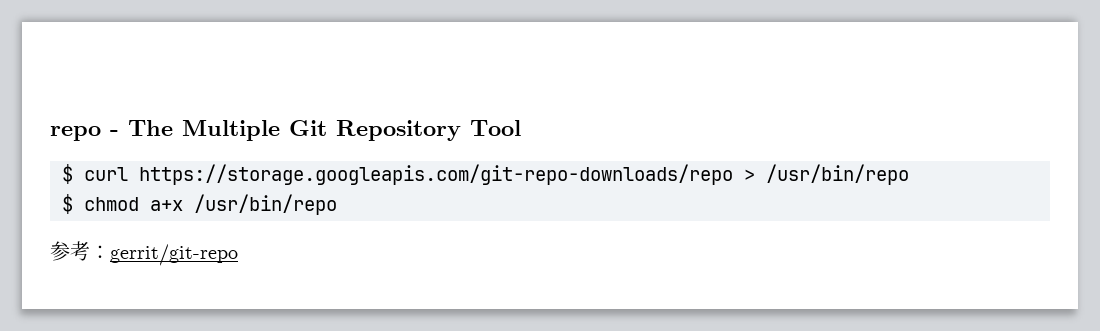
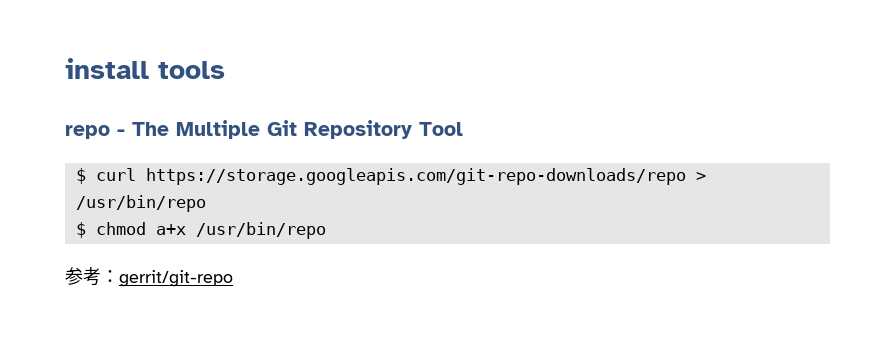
(50, 133) none -> [65,58,225,79] install tools //

